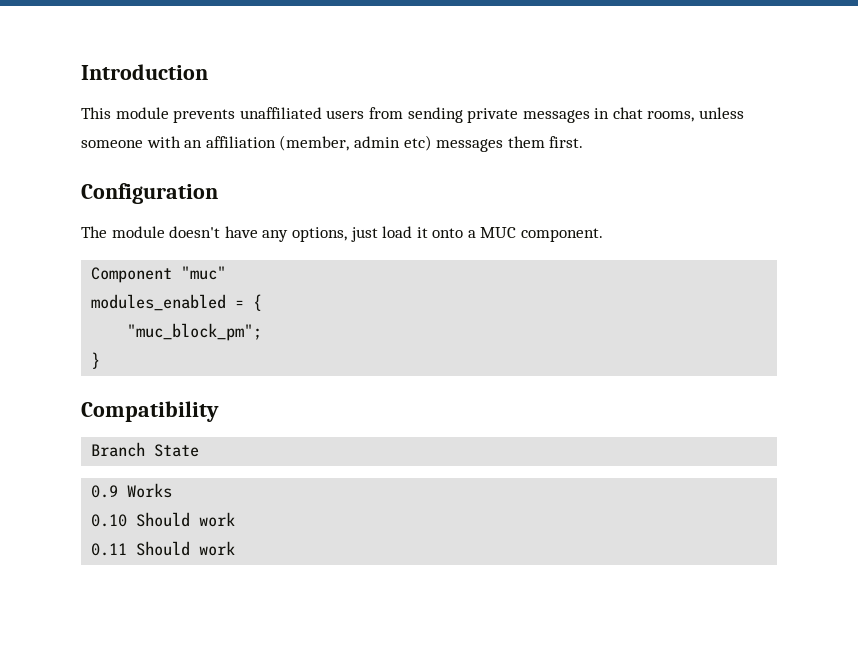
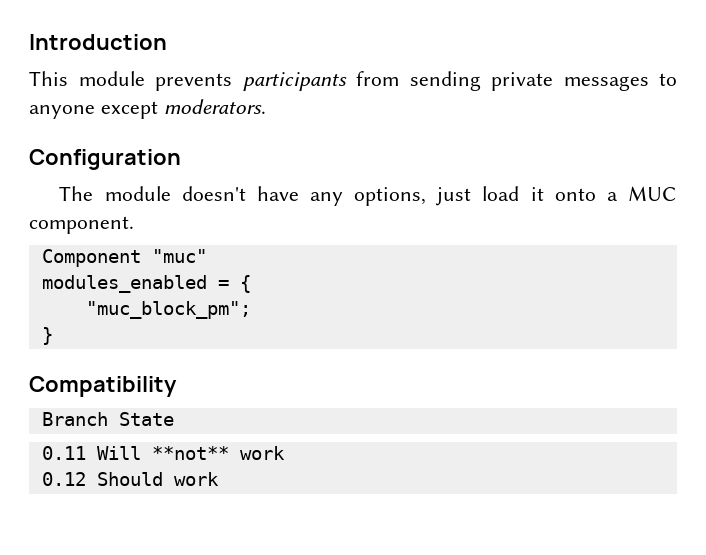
[239,107,365,119] unaffiliated users -> [242,72,347,91] participants
[594,107,745,122] [81,135,584,152] in chat rooms, unless someone with an affiliation (member, admin etc) messages them first. -> [659,73,677,86] [29,99,266,119] to anyone except moderators.
[91,483,173,498] [91,512,236,527] [91,541,236,556] 0.9 Works // 0.10 Should work // 0.11 Should work -> [41,446,285,460] [41,472,219,486] 0.11 Will **not** work // 0.12 Should work

